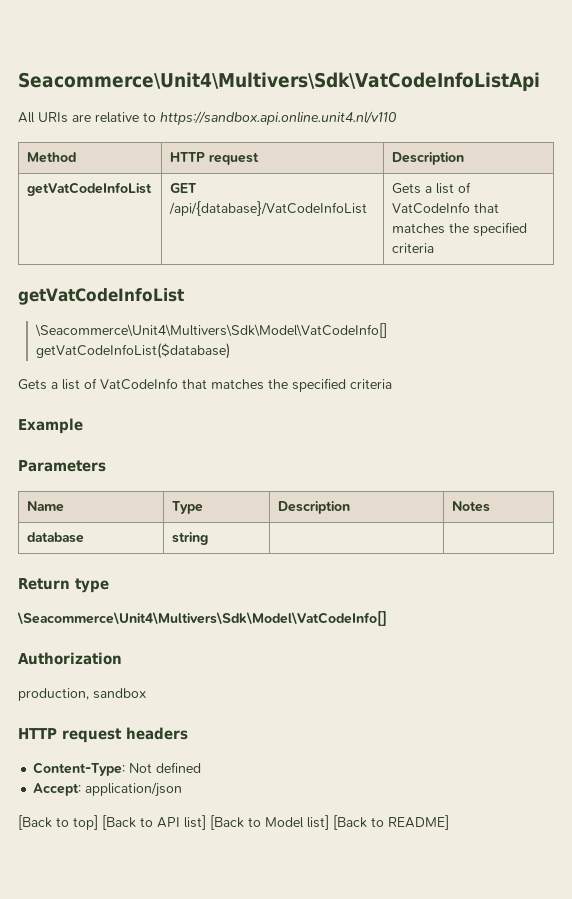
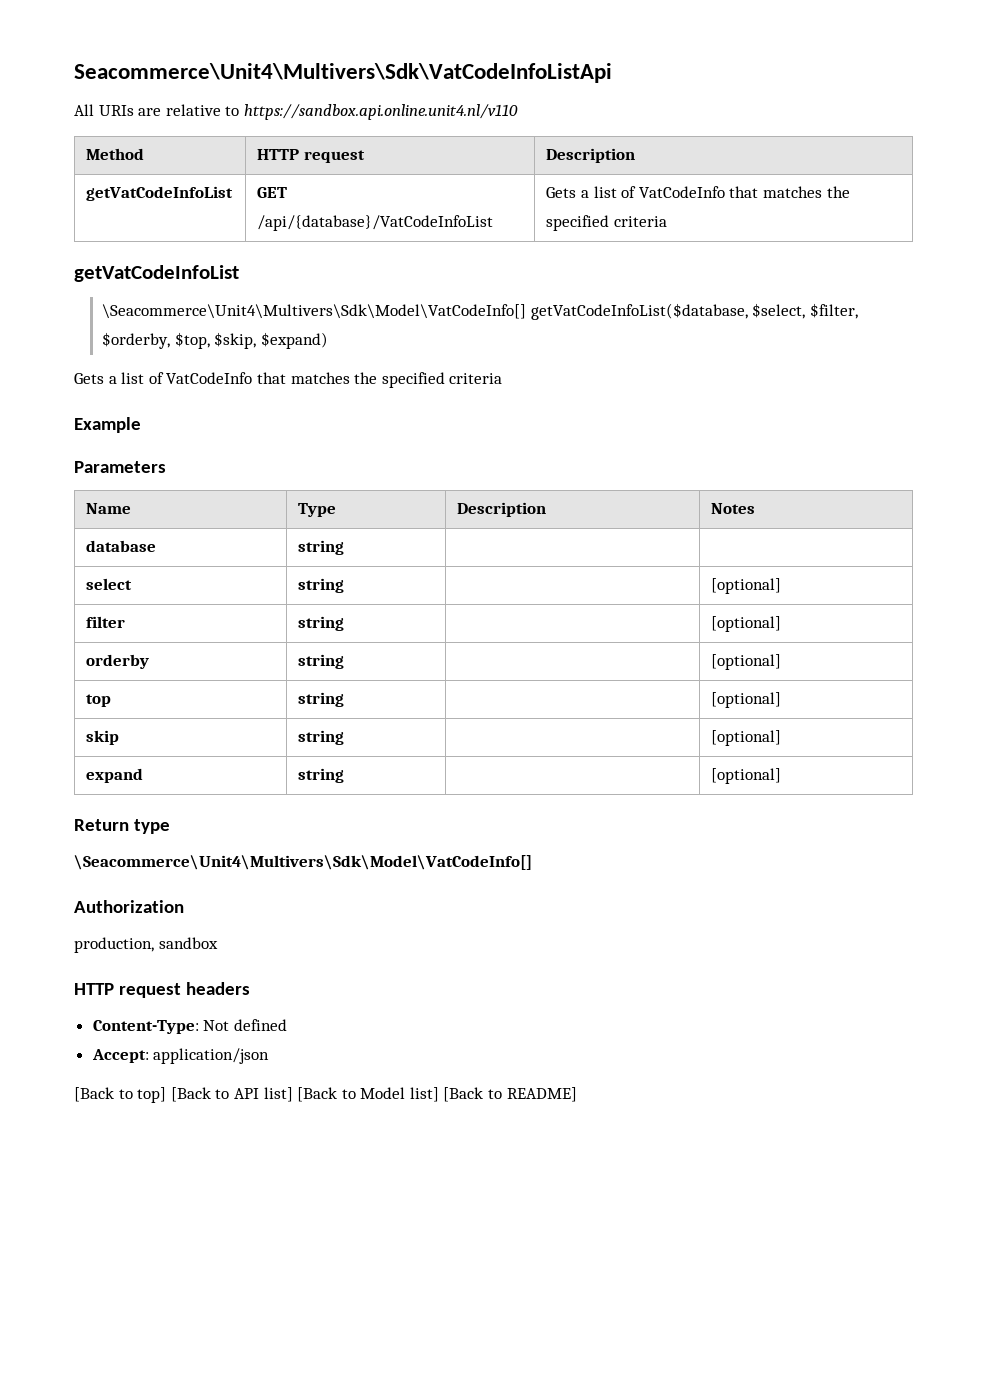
[35,343,230,359] getVatCodeInfoList($database) -> [530,303,859,320] [102,332,329,349] getVatCodeInfoList($database, $select, $filter, $orderby, $top, $skip, $expand)
(209, 538) none -> [86,578,133,590] [298,578,345,593] [711,578,782,594] [86,616,126,628] [298,616,345,631] [711,616,782,632] [86,654,150,669] [298,654,345,669] [711,654,782,670] [86,694,112,707] [298,692,345,707] [711,692,782,708] [86,730,120,745] [298,730,345,745] [711,730,782,746] [86,768,144,783] [298,768,345,783] [711,768,782,784] // select | string | | [optional] // filter | string | | [optional] // orderby | string | | [optional] // top | string | | [optional] // skip | string | | [optional] // expand | string | | [optional]

